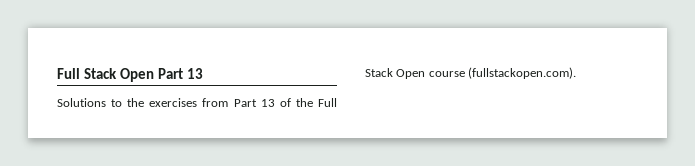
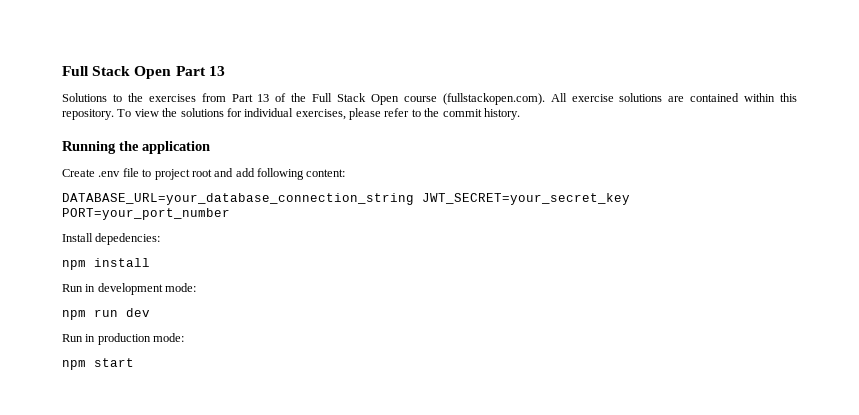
(577, 73) none -> [550,93,797,102] [62,108,520,120] [62,141,210,154] [62,168,346,180] [62,193,630,205] [62,208,230,220] [62,233,161,245] [62,258,150,270] [62,283,197,295] [62,308,150,320] [62,333,185,345] [62,358,134,370] All exercise solutions are contained within this repository. To view the solutions for individual exercises, please refer to the commit history. // Running the application // Create .env file to project root and add following content: // DATABASE_URL=your_database_connection_string JWT_SECRET=your_secret_key PORT=your_port_number // Install depedencies: // npm install // Run in development mode: // npm run dev // Run in production mode: // npm start

